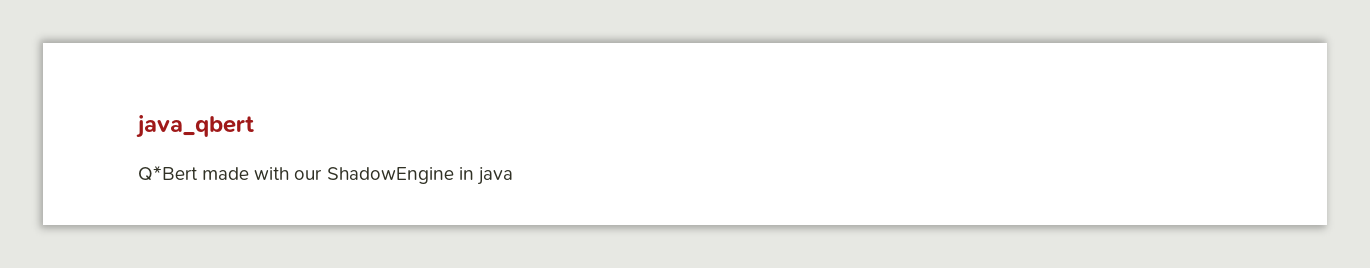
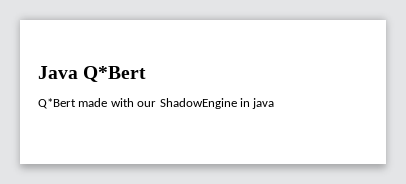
[136,115,254,138] java_qbert -> [38,66,147,82] Java Q*Bert

